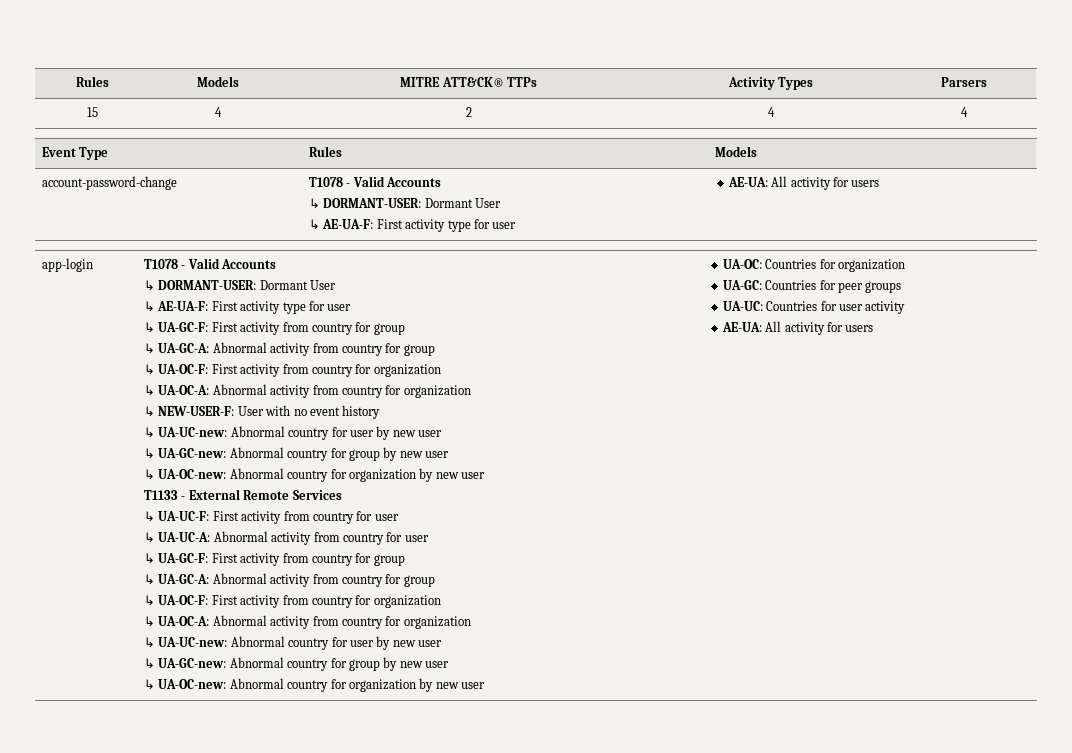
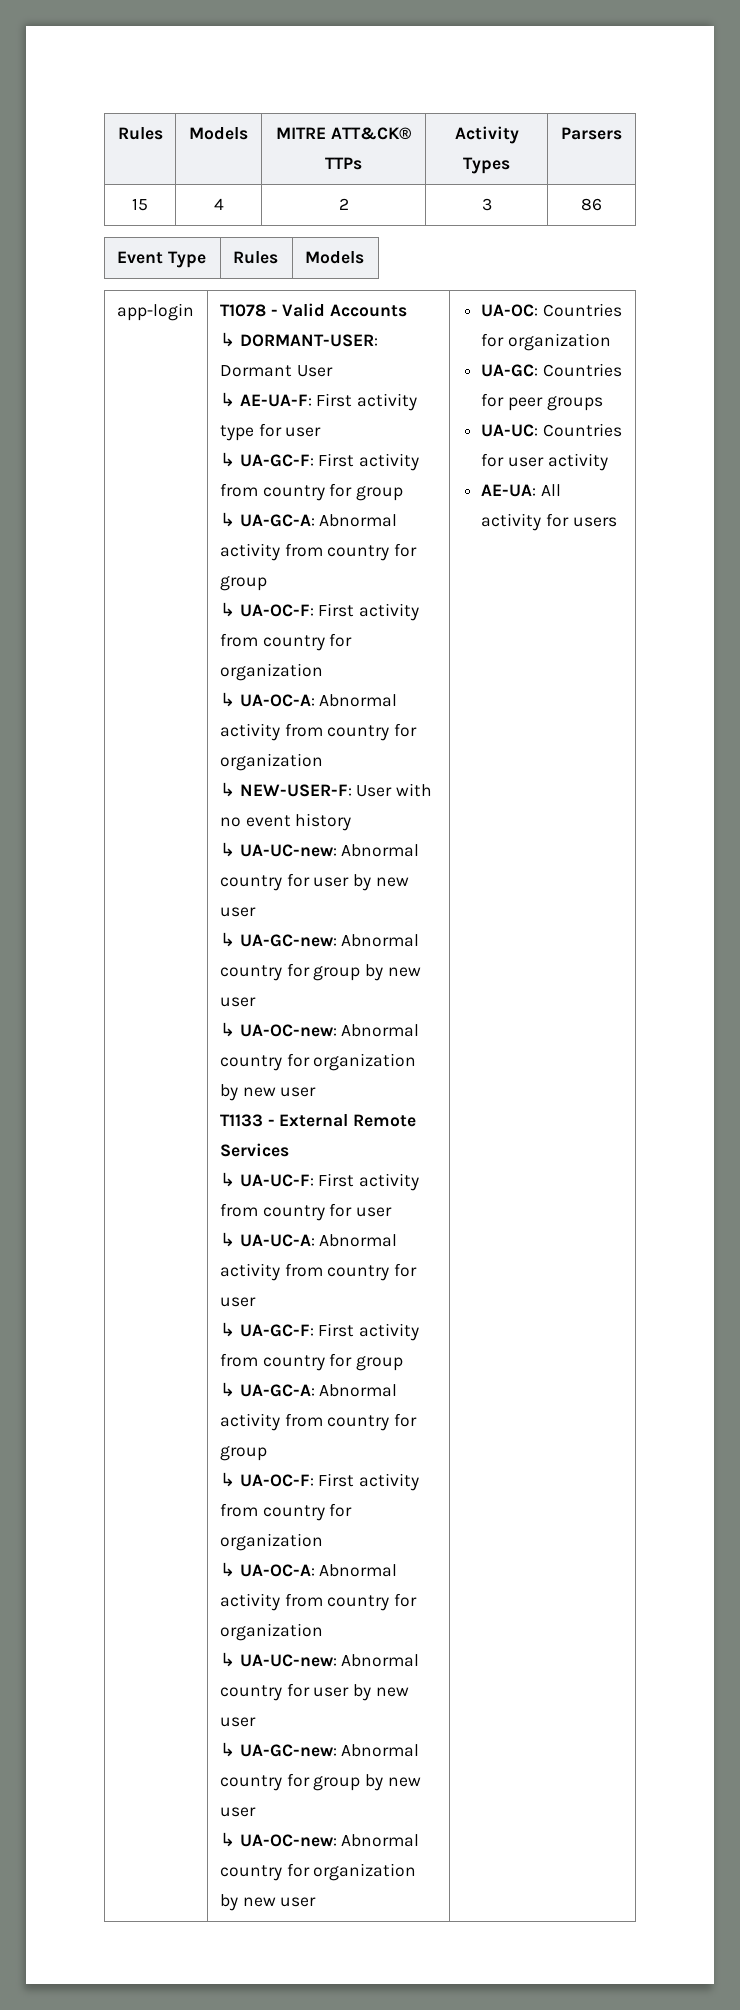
[768,107,775,117] [960,107,968,117] 4 | 4 -> [481,198,492,211] [581,198,602,211] 3 | 86
[42,176,178,190] [309,176,442,187] [309,198,502,209] [309,219,517,232] [727,176,880,190] // account-password-change | T1078 - Valid Accounts // ↳ DORMANT-USER: Dormant User // ↳ AE-UA-F: First activity type for user | AE-UA: All activity for users -> (364, 257) none

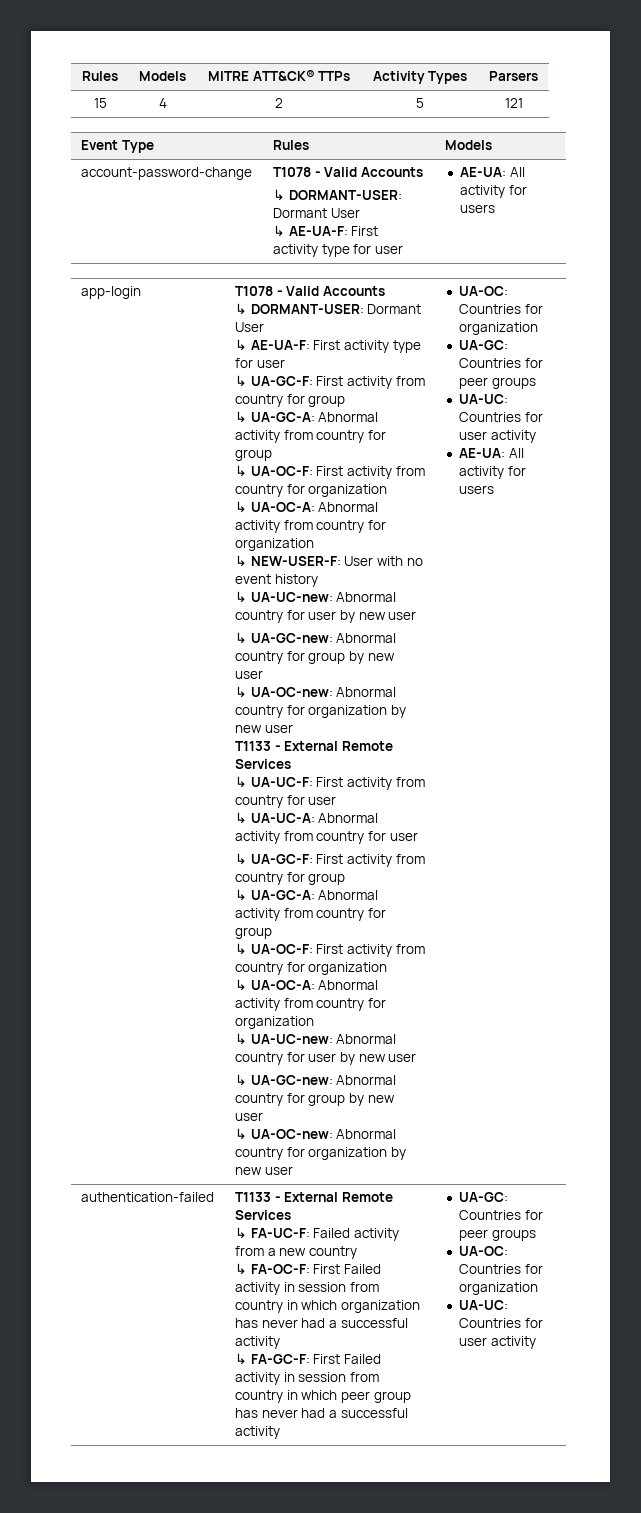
[481,198,492,211] [581,198,602,211] 3 | 86 -> [416,98,424,108] [504,98,523,108] 5 | 121
(364, 257) none -> [81,167,253,180] [273,167,423,177] [273,189,402,201] [273,208,360,218] [273,225,379,237] [273,244,403,257] [459,167,525,177] [459,185,527,198] [459,204,495,213] // account-password-change | T1078 - Valid Accounts // ↳ DORMANT-USER: Dormant User // ↳ AE-UA-F: First activity type for user | AE-UA: All activity for users
(617, 522) none -> [81,1192,215,1202] [235,1192,393,1202] [235,1210,292,1220] [235,1227,399,1241] [235,1246,357,1259] [235,1263,381,1275] [235,1282,379,1295] [235,1300,420,1313] [235,1318,408,1328] [235,1336,281,1349] [235,1353,381,1365] [235,1372,379,1385] [235,1390,411,1403] [235,1408,408,1418] [235,1426,281,1439] [458,1192,508,1202] [458,1210,543,1220] [458,1229,536,1241] [458,1246,508,1256] [458,1264,543,1274] [458,1282,538,1295] [458,1300,508,1310] [458,1318,543,1328] [458,1336,536,1349] // authentication-failed | T1133 - External Remote Services // ↳ FA-UC-F: Failed activity from a new country // ↳ FA-OC-F: First Failed activity in session from country in which organization has never had a successful activity // ↳ FA-GC-F: First Failed activity in session from country in which peer group has never had a successful activity | UA-GC: Countries for peer groups // UA-OC: Countries for organization // UA-UC: Countries for user activity

